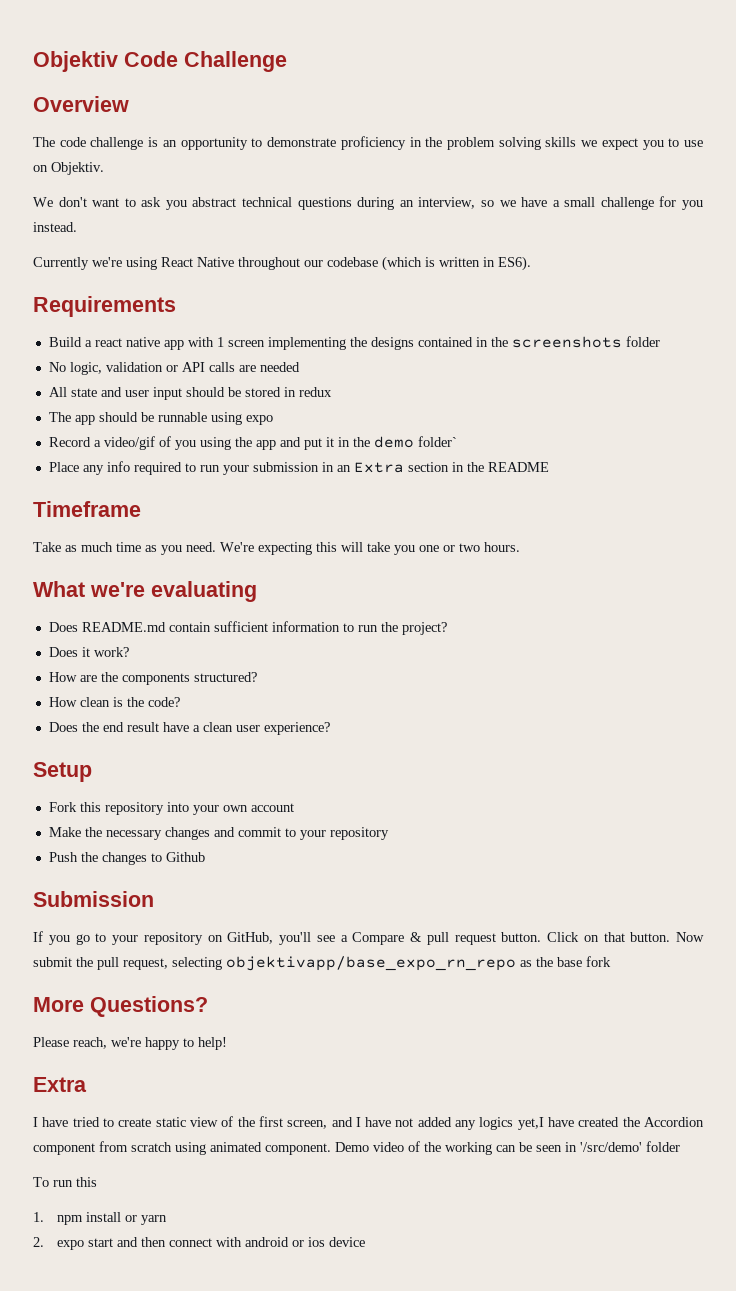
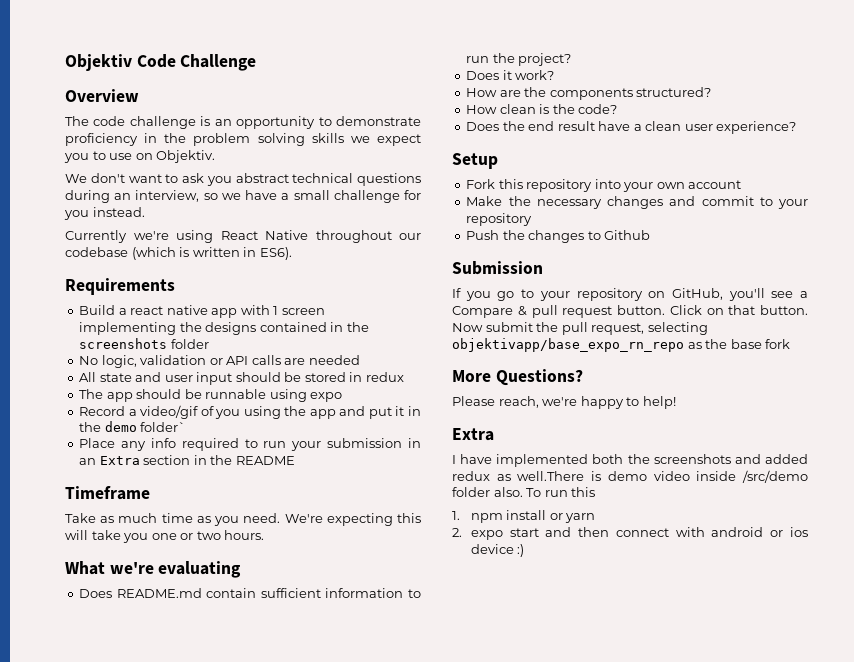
[72,1116,705,1130] [33,1141,680,1155] tried to create static view of the first screen, and I have not added any logics yet,I have created the Accordion component from scratch using animated component. Demo video of the working can be seen in '/src/demo' folder // -> [496,454,808,467] [452,470,808,483] [452,487,523,497] implemented both the screenshots and added redux as well.There is demo video inside /src/demo folder also.
(365, 1242) none -> [517,544,525,557] :)

